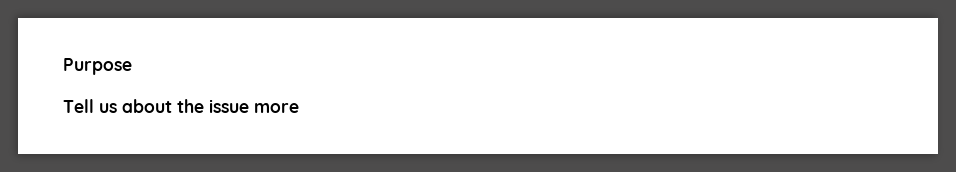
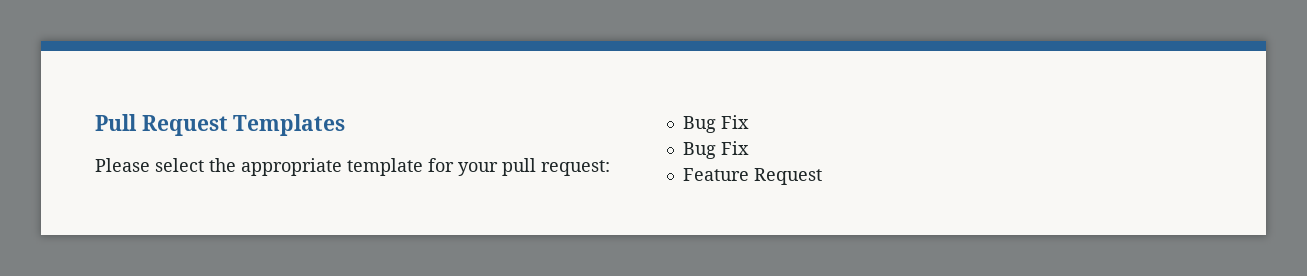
[63,58,132,75] [63,99,299,113] Purpose // Tell us about the issue more -> [95,114,346,136] [95,158,610,176] [682,115,749,133] [682,141,749,159] [682,168,822,185] Pull Request Templates // Please select the appropriate template for your pull request: // Bug Fix // Bug Fix // Feature Request

